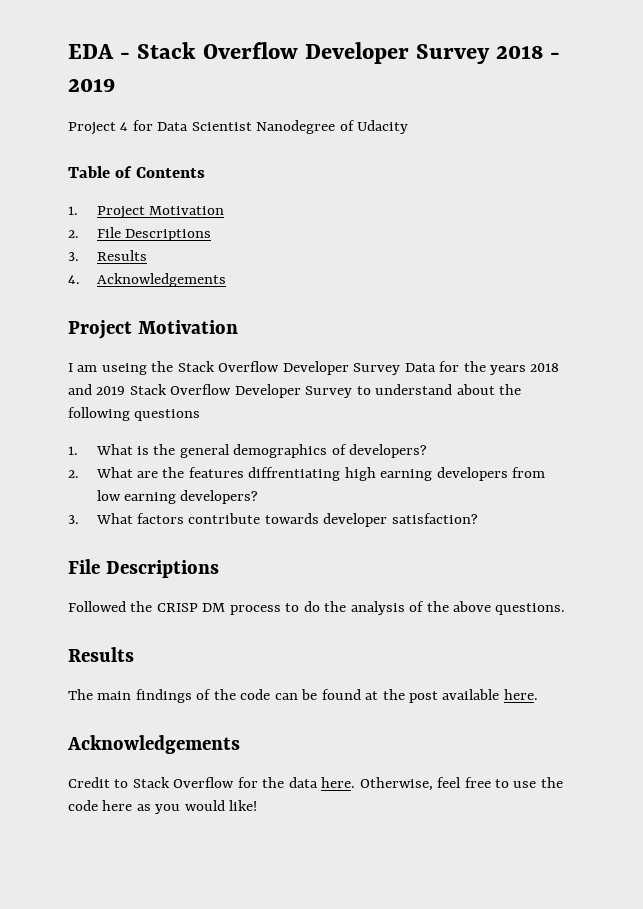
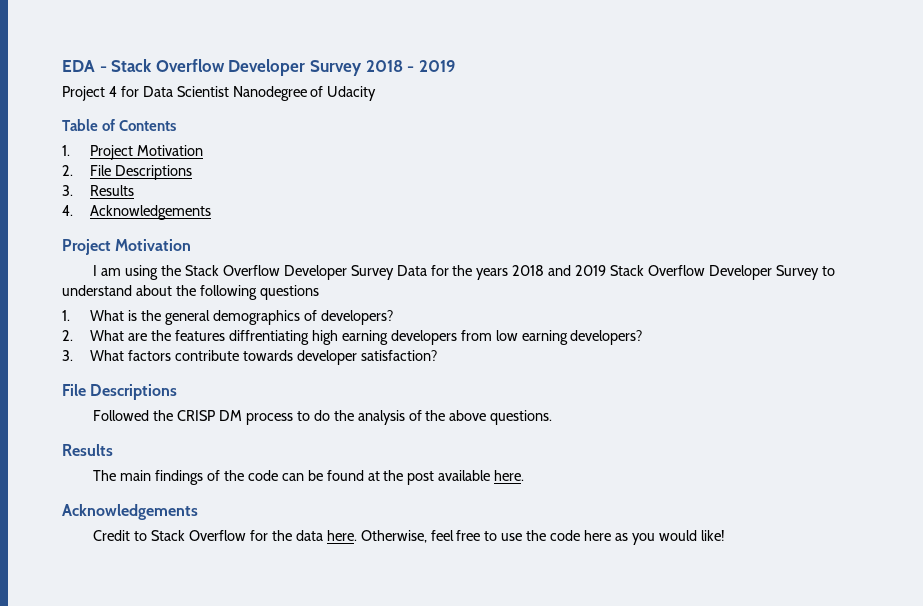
[101,363,147,375] useing -> [125,265,159,280] using

